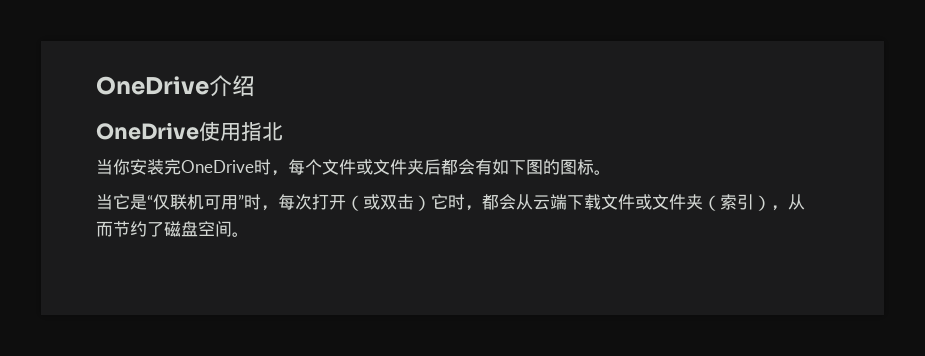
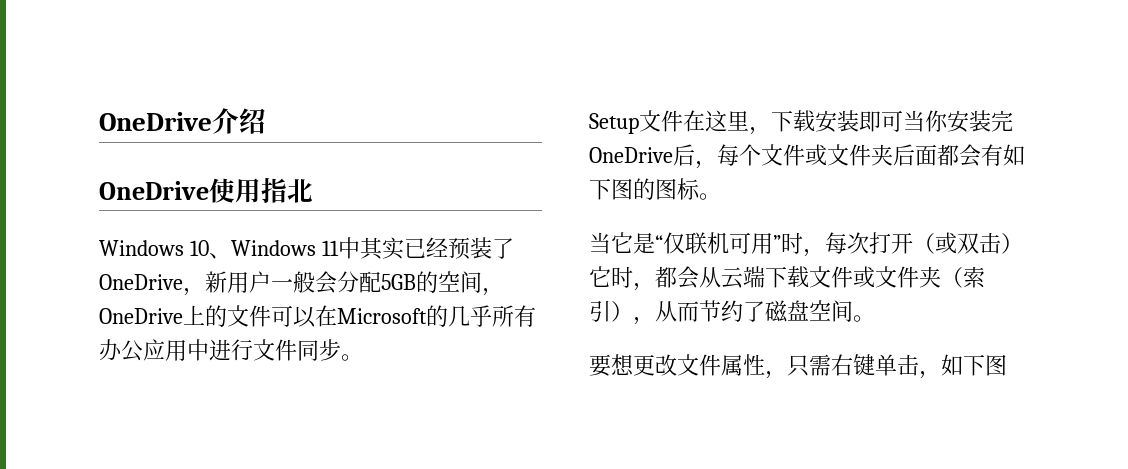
(283, 131) none -> [99,237,514,260] [99,271,504,296] [99,305,536,328] [99,339,363,362] [589,110,903,135] Windows 10、Windows 11中其实已经预装了OneDrive，新用户一般会分配5GB的空间，OneDrive上的文件可以在Microsoft的几乎所有办公应用中进行文件同步。 // Setup文件在这里，下载安装即可
[254,159,271,175] 时 -> [673,144,695,166] 后
(441, 167) none -> [915,144,937,166] 面
(249, 234) none -> [589,354,1007,379] // 要想更改文件属性，只需右键单击，如下图

